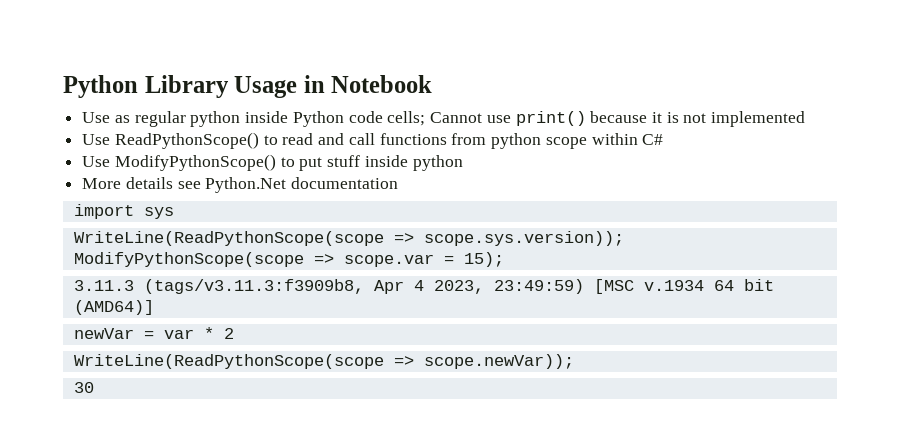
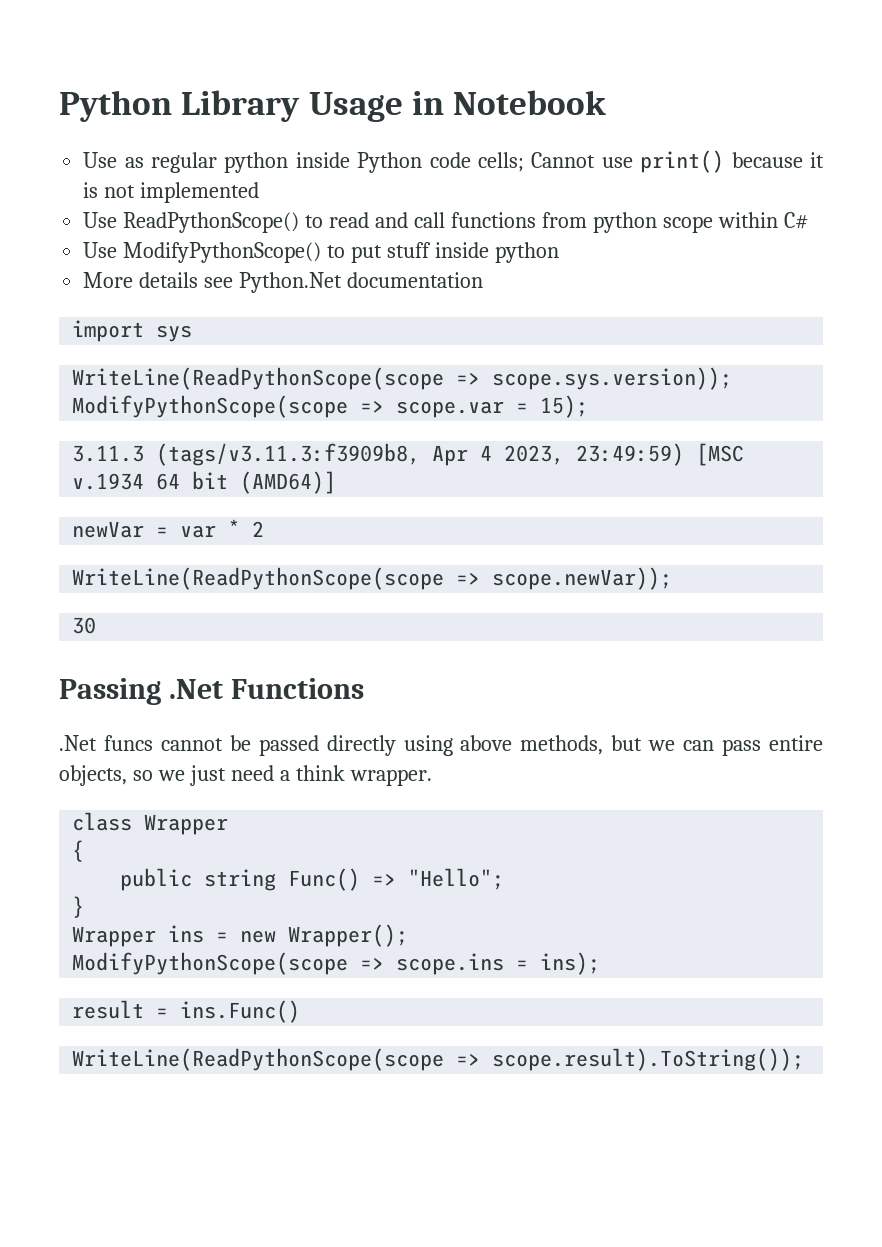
(94, 387) none -> [59,678,364,705] [59,735,823,756] [59,765,432,786] [72,812,229,835] [72,840,85,862] [120,868,505,891] [72,896,85,918] [72,924,409,947] [72,952,601,975] [72,1000,301,1023] [72,1048,805,1071] // Passing .Net Functions // .Net funcs cannot be passed directly using above methods, but we can pass entire objects, so we just need a think wrapper. // class Wrapper // { // public string Func() => "Hello"; // } // Wrapper ins = new Wrapper(); // ModifyPythonScope(scope => scope.ins = ins); // result = ins.Func() // WriteLine(ReadPythonScope(scope => scope.result).ToString());

